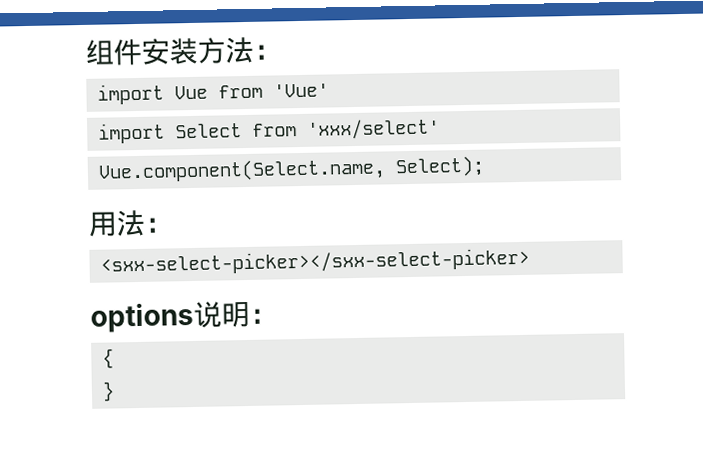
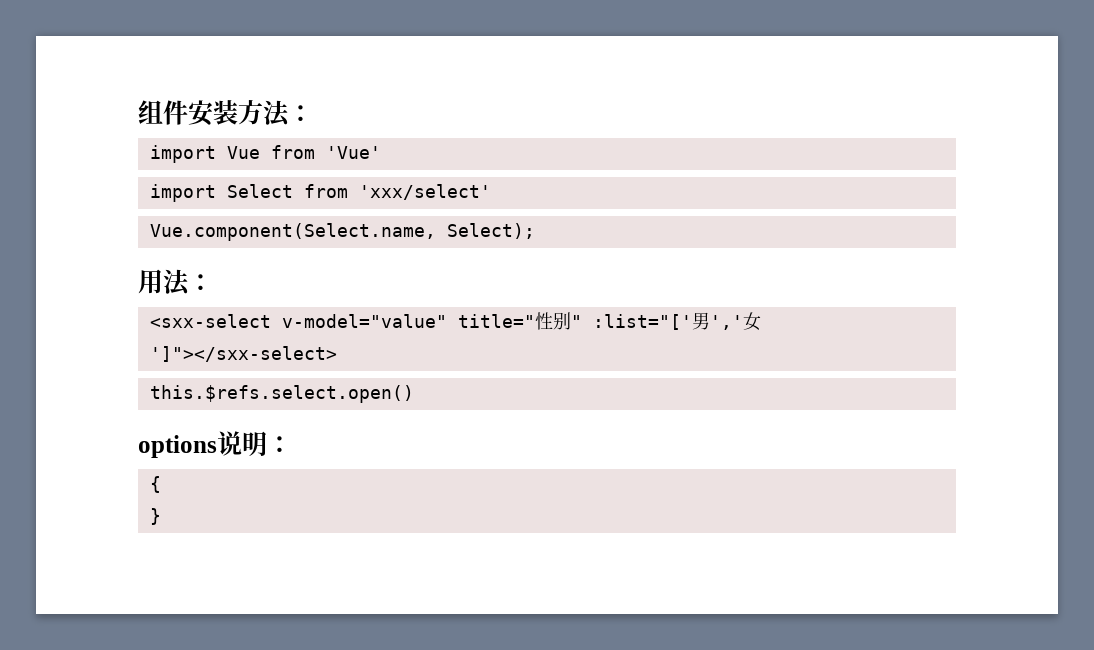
[99,247,530,276] <sxx-select-picker></sxx-select-picker> -> [150,312,761,331] [150,346,337,362] [150,385,414,403] <sxx-select v-model="value" title="性别" :list="['男','女']"></sxx-select> // this.$refs.select.open()

